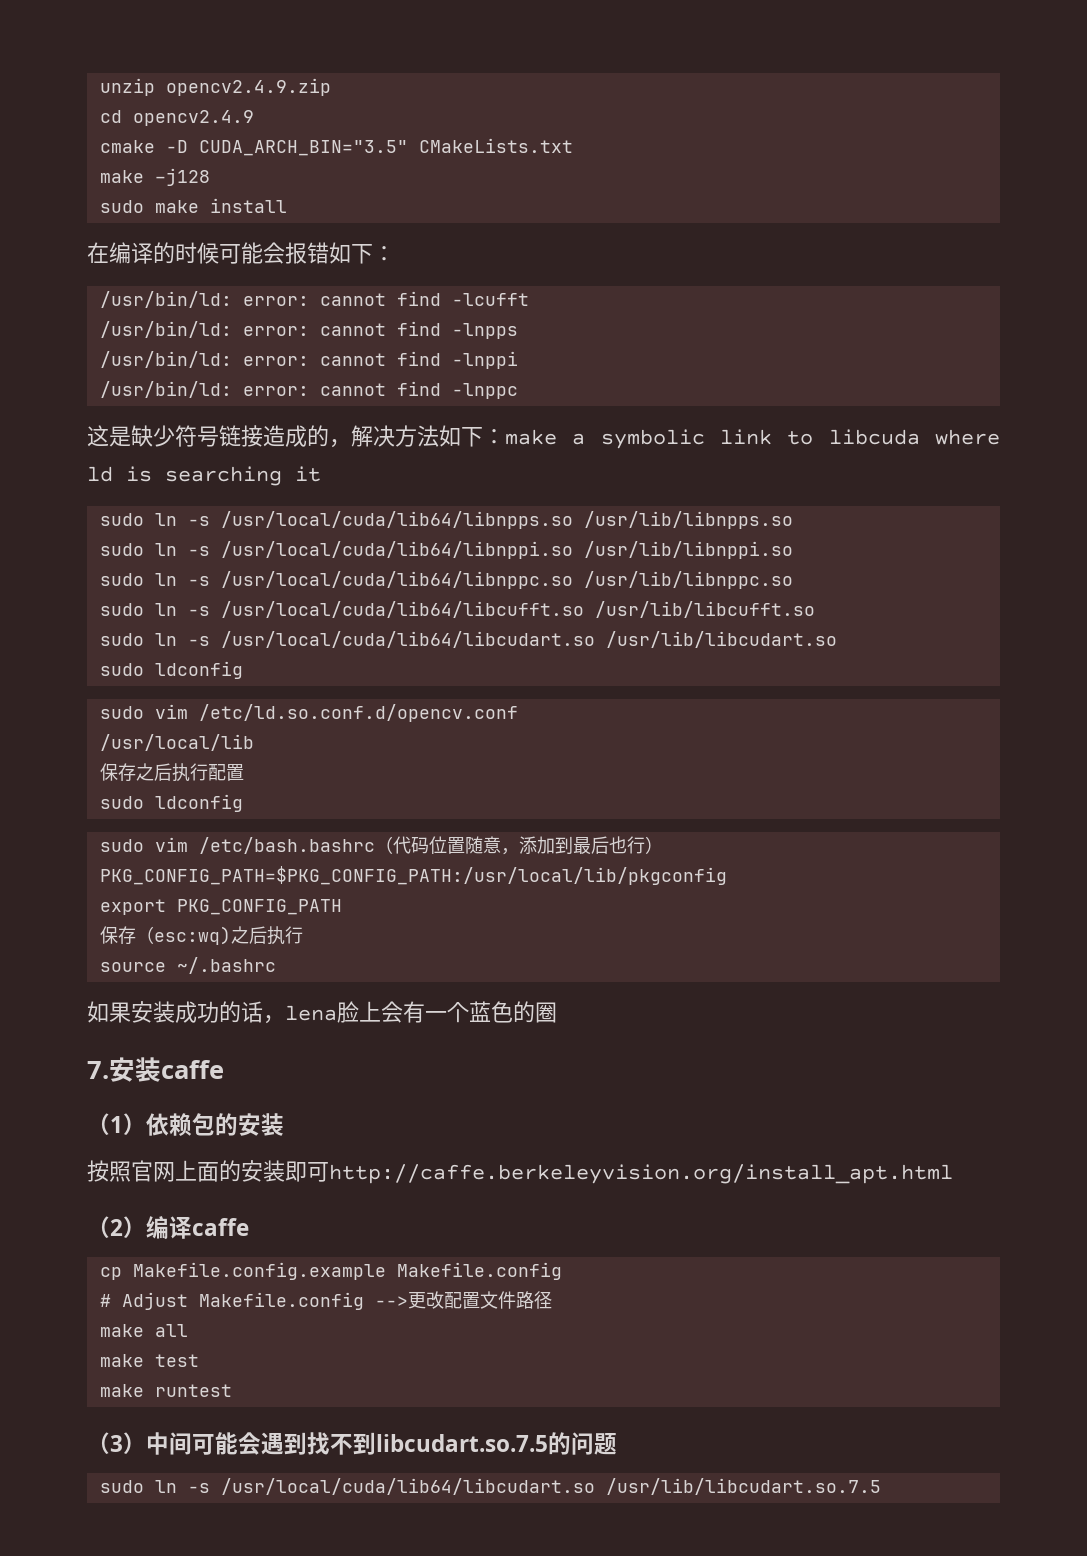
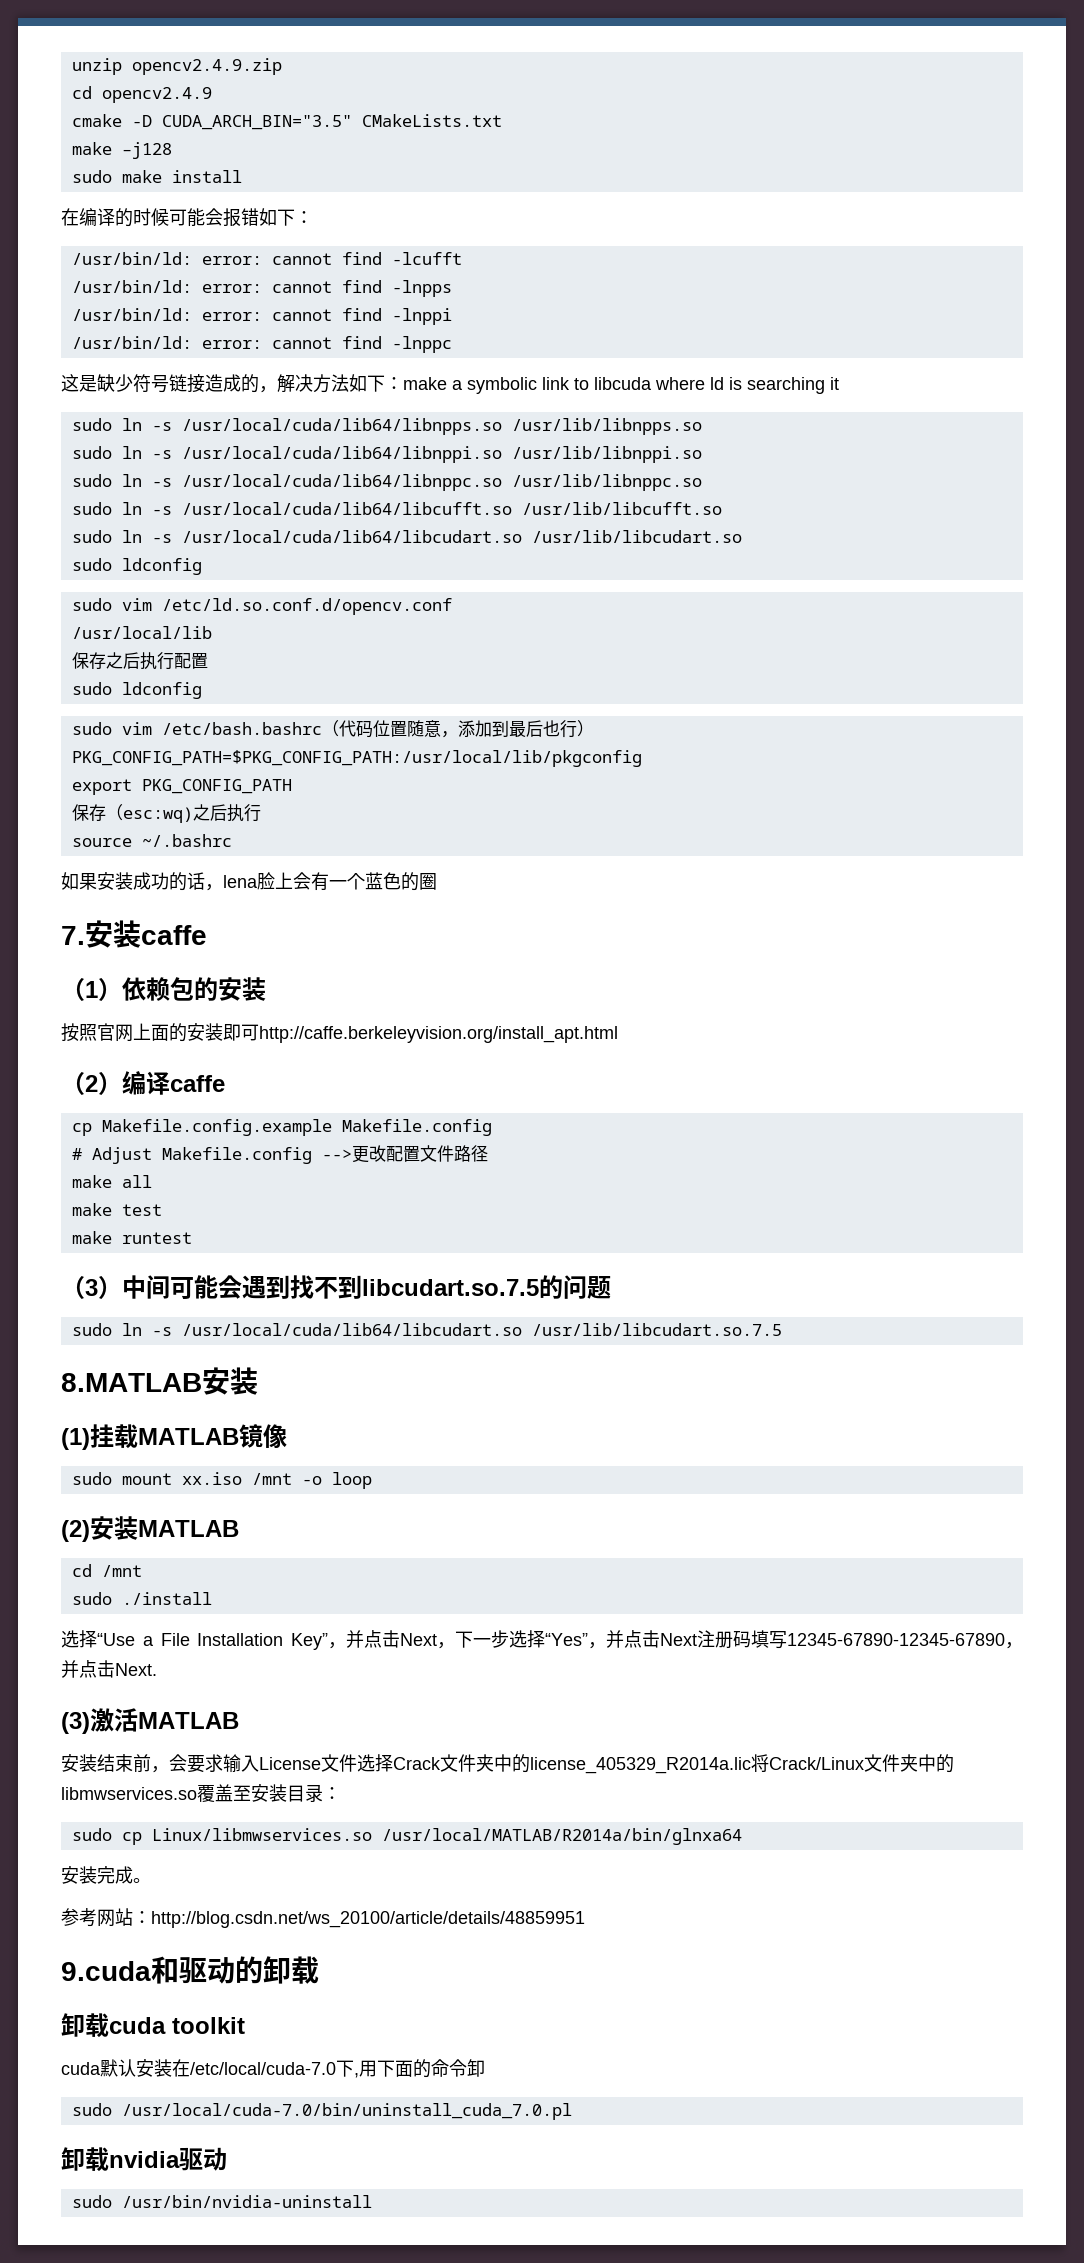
(882, 1486) none -> [61,1367,258,1395] [61,1424,287,1450] [71,1472,372,1489] [61,1516,239,1542] [71,1564,142,1577] [71,1592,212,1605] [61,1630,1023,1650] [61,1660,157,1678] [61,1708,239,1734] [61,1754,954,1774] [61,1784,341,1802] [71,1828,742,1845] [61,1866,151,1884] [61,1908,585,1928] [61,1956,319,1984] [61,2013,245,2038] [61,2059,485,2078] [71,2103,572,2120] [61,2147,227,2172] [71,2195,372,2208] // 8.MATLAB安装 // (1)挂载MATLAB镜像 // sudo mount xx.iso /mnt -o loop // (2)安装MATLAB // cd /mnt // sudo ./install // 选择“Use a File Installation Key”，并点击Next，下一步选择“Yes”，并点击Next注册码填写12345-67890-12345-67890，并点击Next. // (3)激活MATLAB // 安装结束前，会要求输入License文件选择Crack文件夹中的license_405329_R2014a.lic将Crack/Linux文件夹中的libmwservices.so覆盖至安装目录： // sudo cp Linux/libmwservices.so /usr/local/MATLAB/R2014a/bin/glnxa64 // 安装完成。 // 参考网站：http://blog.csdn.net/ws_20100/article/details/48859951 // 9.cuda和驱动的卸载 // 卸载cuda toolkit // cuda默认安装在/etc/local/cuda-7.0下,用下面的命令卸 // sudo /usr/local/cuda-7.0/bin/uninstall_cuda_7.0.pl // 卸载nvidia驱动 // sudo /usr/bin/nvidia-uninstall

